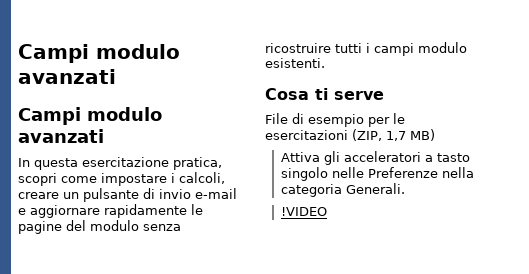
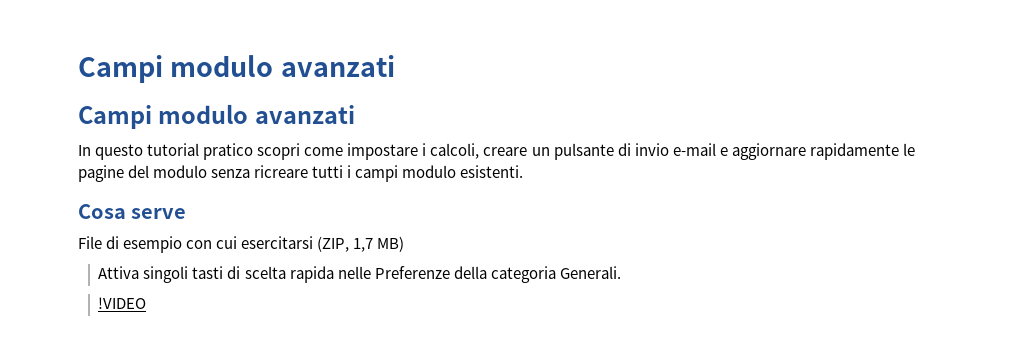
[34,157,222,170] questa esercitazione pratica, -> [95,143,254,160] questo tutorial pratico
[265,43,331,53] ricostruire -> [254,165,309,178] ricreare
[315,88,328,100] ti -> (126, 211) none
[368,113,405,127] [265,130,348,140] per le esercitazioni -> [186,236,314,249] con cui esercitarsi
[324,151,471,165] [281,167,329,181] gli acceleratori a tasto singolo -> [143,266,334,283] singoli tasti di scelta rapida
[442,167,475,178] nella -> [453,266,487,279] della

